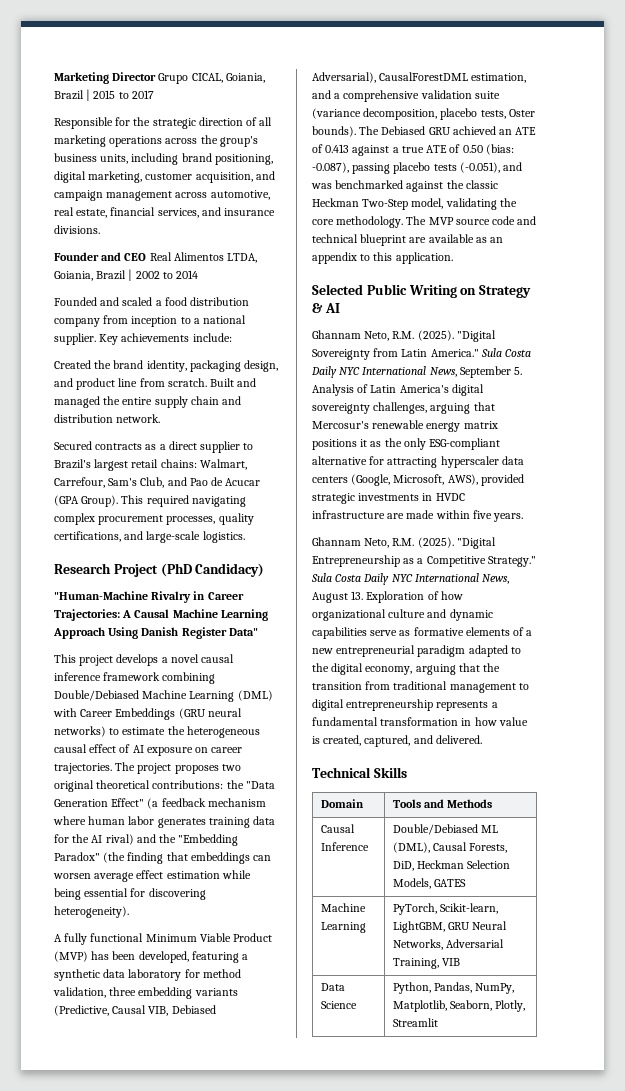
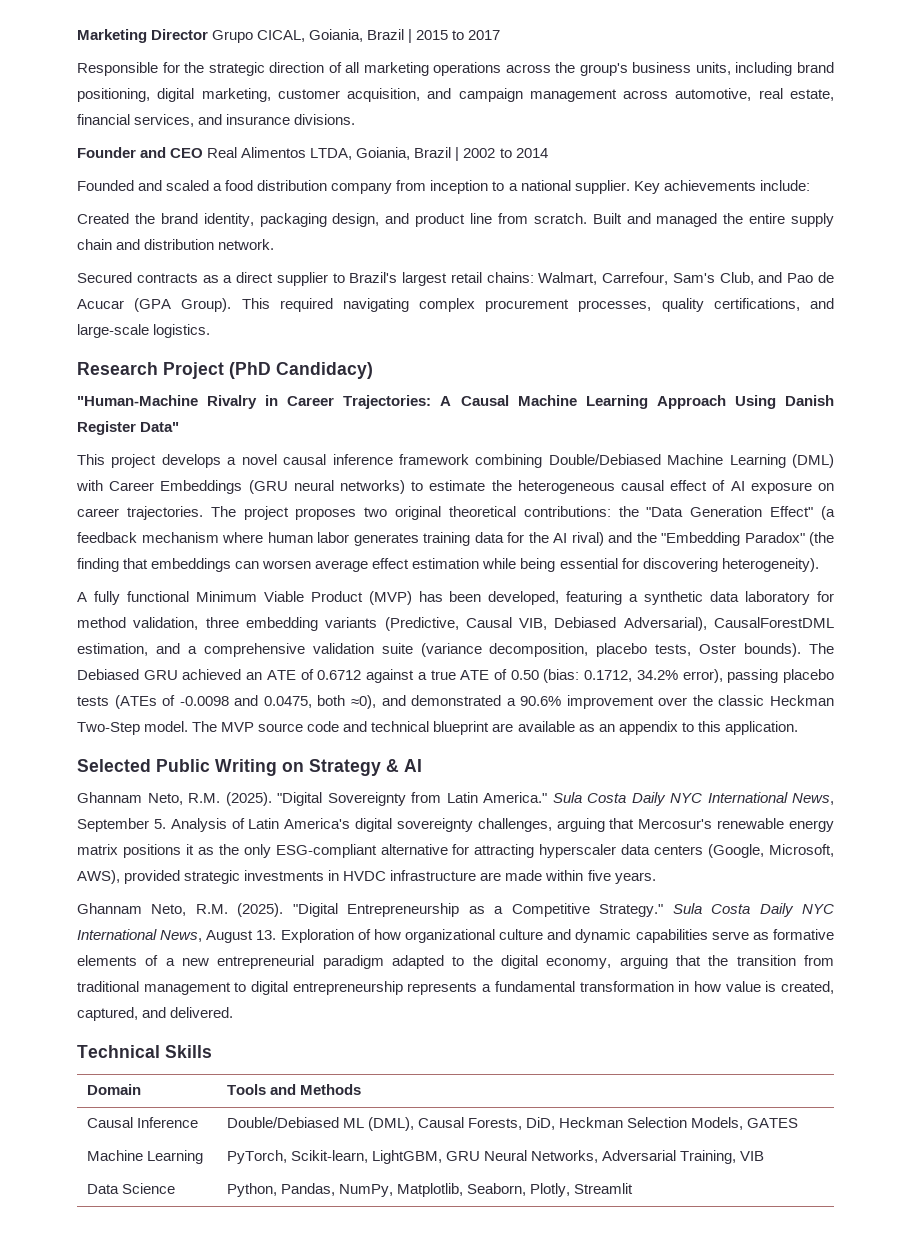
[325,144,350,153] 0.413 -> [317,670,362,680] 0.6712
[312,162,523,174] [311,180,498,192] [312,198,517,210] [312,216,404,228] -0.087), passing placebo tests (-0.051), and was benchmarked against the classic Heckman Two-Step model, validating the core methodology. -> [584,669,834,683] [77,695,834,709] [77,721,189,735] 0.1712, 34.2% error), passing placebo tests (ATEs of -0.0098 and 0.0475, both ≈0), and demonstrated a 90.6% improvement over the classic Heckman Two-Step model.

